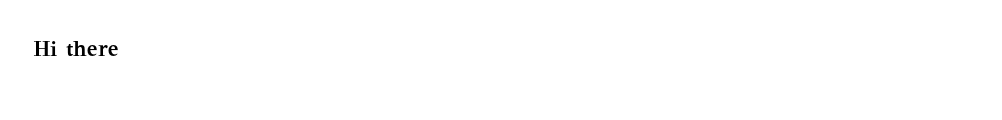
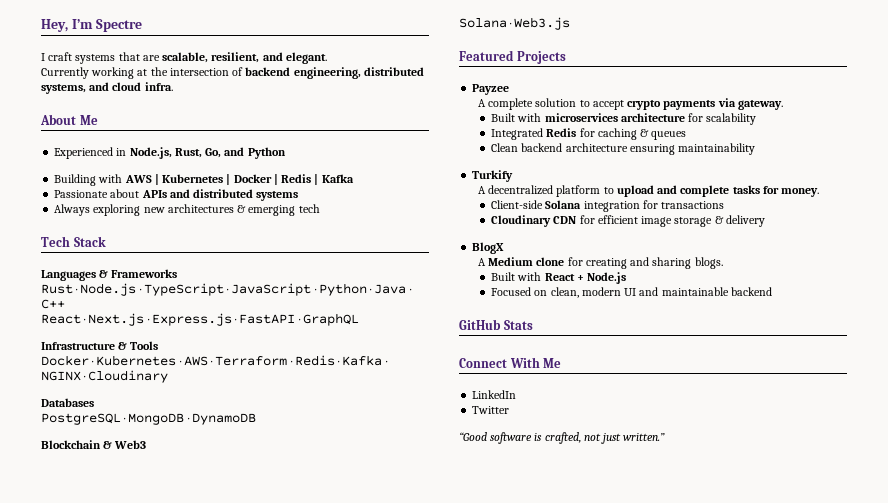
[33,41,119,57] Hi there -> [41,19,142,32] [41,52,327,64] [41,67,424,79] [41,82,173,94] [40,114,98,125] [54,147,286,159] [54,174,354,186] [54,189,299,201] [54,204,320,216] [41,236,106,247] [41,269,178,281] [41,283,412,296] [41,299,65,309] [41,313,359,326] [41,341,159,350] [41,355,388,366] [41,370,169,383] [41,398,94,407] [41,413,256,425] [41,440,147,449] [459,17,571,30] [459,50,566,64] [472,84,510,95] [477,98,783,110] [491,113,757,125] [491,128,687,140] [491,143,756,155] [472,170,514,182] [477,185,820,197] [491,200,725,212] [491,215,765,227] [472,242,505,254] [477,257,723,269] [491,272,627,284] [491,287,772,298] [459,319,533,330] [459,357,562,368] [472,390,517,399] [472,406,510,414] [459,432,666,444] Hey, I’m Spectre // I craft systems that are scalable, resilient, and elegant. // Currently working at the intersection of backend engineering, distributed systems, and cloud infra. // About Me // Experienced in Node.js, Rust, Go, and Python // Building with AWS | Kubernetes | Docker | Redis | Kafka // Passionate about APIs and distributed systems // Always exploring new architectures & emerging tech // Tech Stack // Languages & Frameworks // Rust · Node.js · TypeScript · JavaScript · Python · Java · C++ // React · Next.js · Express.js · FastAPI · GraphQL // Infrastructure & Tools // Docker · Kubernetes · AWS · Terraform · Redis · Kafka · NGINX · Cloudinary // Databases // PostgreSQL · MongoDB · DynamoDB // Blockchain & Web3 // Solana · Web3.js // Featured Projects // Payzee // A complete solution to accept crypto payments via gateway. // Built with microservices architecture for scalability // Integrated Redis for caching & queues // Clean backend architecture ensuring maintainability // Turkify // A decentralized platform to upload and complete tasks for money. // Client-side Solana integration for transactions // Cloudinary CDN for efficient image storage & delivery // BlogX // A Medium clone for creating and sharing blogs. // Built with React + Node.js // Focused on clean, modern UI and maintainable backend // GitHub Stats // Connect With Me // LinkedIn // Twitter // “Good software is crafted, not just written.”

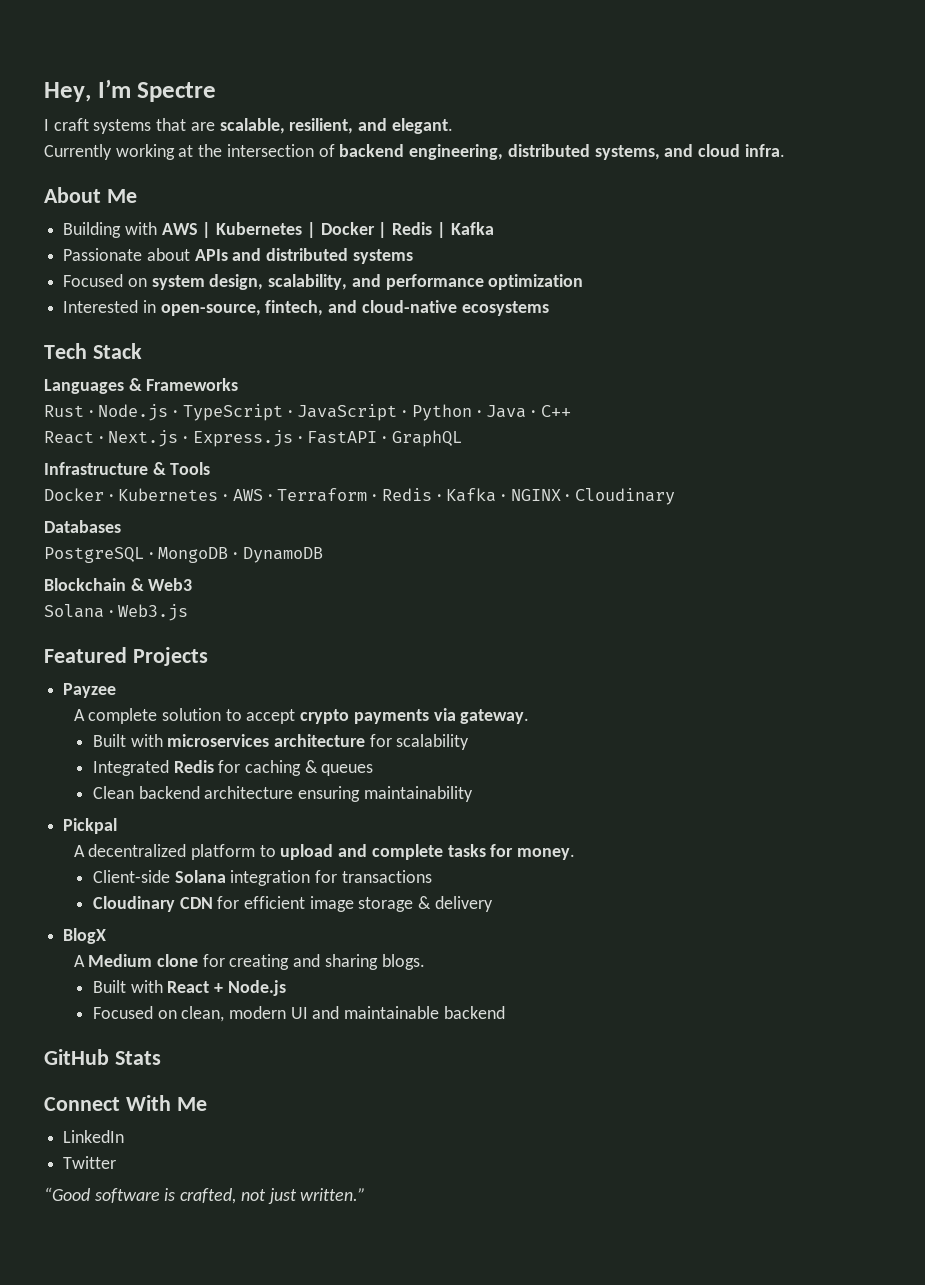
[54,147,286,159] // Experienced in Node.js, Rust, Go, and Python -> (137, 196) none
[54,204,320,216] Always exploring new architectures & emerging tech -> [63,274,584,290] [63,300,549,316] Focused on system design, scalability, and performance optimization // Interested in open-source, fintech, and cloud-native ecosystems
[472,170,514,182] Turkify -> [63,818,118,834] Pickpal

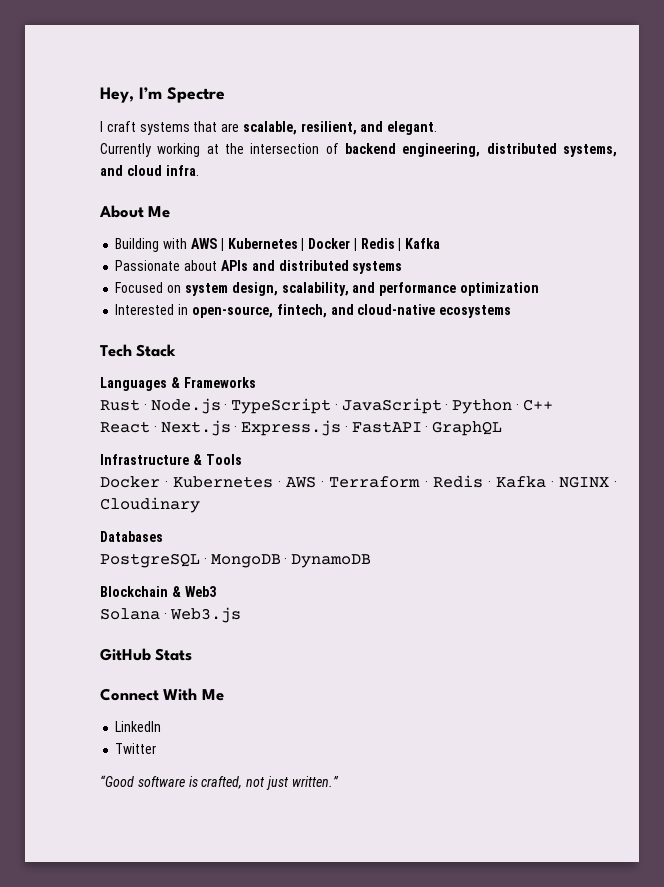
[486,405,536,418] Java · -> (520, 407) none
[44,647,208,666] [63,683,117,698] [73,708,530,724] [92,734,470,750] [92,760,374,776] [92,786,473,802] [63,818,118,834] [73,844,576,860] [92,870,432,886] [92,896,493,912] [63,928,107,944] [73,954,425,970] [92,980,286,996] [92,1006,505,1022] // Featured Projects // Payzee // A complete solution to accept crypto payments via gateway. // Built with microservices architecture for scalability // Integrated Redis for caching & queues // Clean backend architecture ensuring maintainability // Pickpal // A decentralized platform to upload and complete tasks for money. // Client-side Solana integration for transactions // Cloudinary CDN for efficient image storage & delivery // BlogX // A Medium clone for creating and sharing blogs. // Built with React + Node.js // Focused on clean, modern UI and maintainable backend -> (241, 615) none

